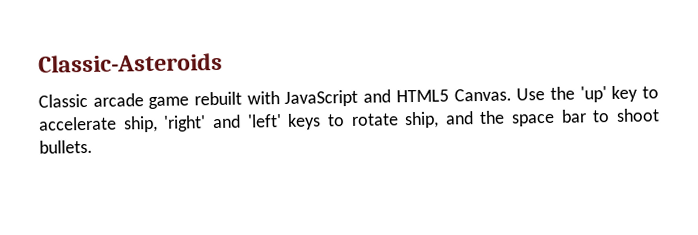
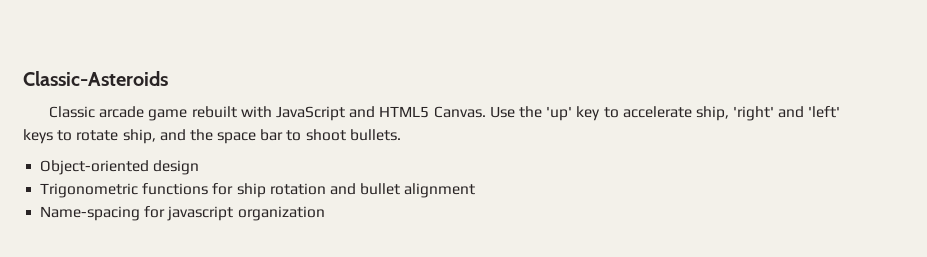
(93, 146) none -> [40,160,200,175] [40,183,476,198] [40,206,325,221] // Object-oriented design // Trigonometric functions for ship rotation and bullet alignment // Name-spacing for javascript organization

